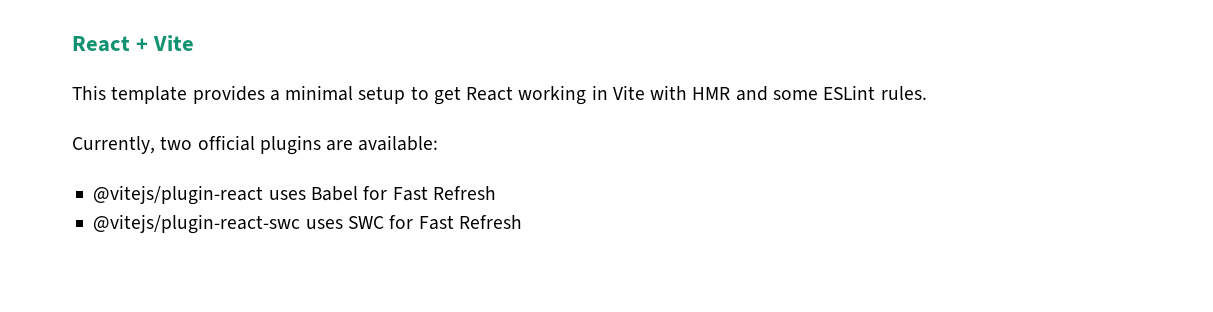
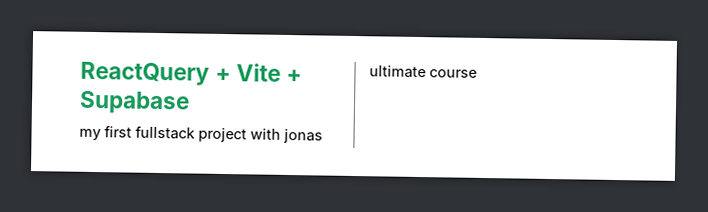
[72,36,130,52] React -> [80,61,210,86] ReactQuery
[72,85,927,105] [72,135,439,155] [93,185,496,205] [93,214,522,234] // This template provides a minimal setup to get React working in Vite with HMR and some ESLint rules. // Currently, two official plugins are available: // @vitejs/plugin-react uses Babel for Fast Refresh // @vitejs/plugin-react-swc uses SWC for Fast Refresh -> [286,68,303,83] [79,90,190,115] [79,125,323,144] [369,65,477,79] + Supabase // my first fullstack project with jonas ultimate course

